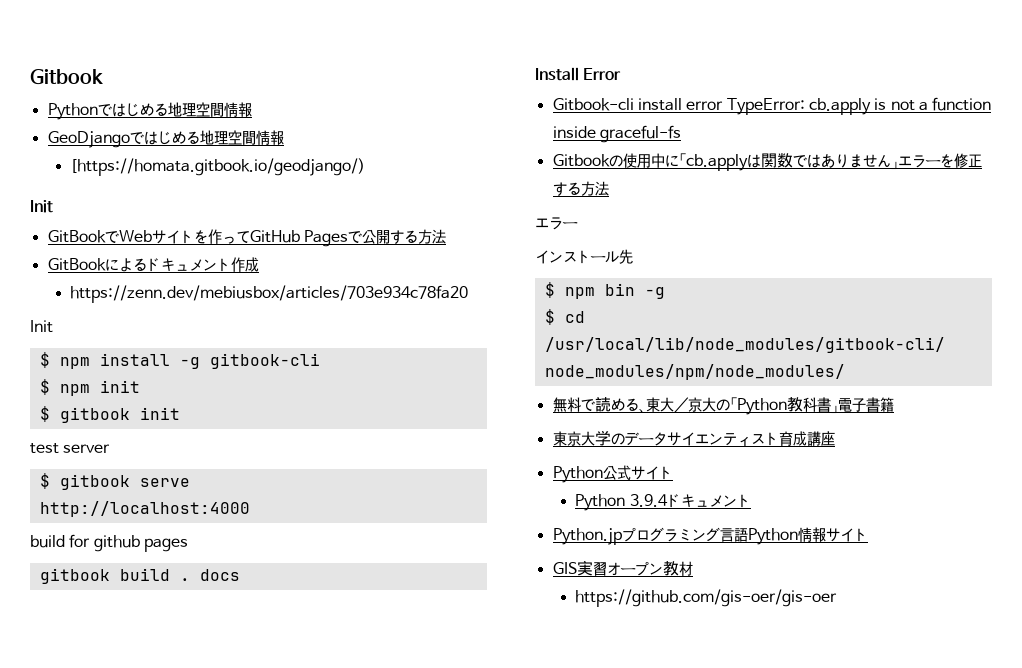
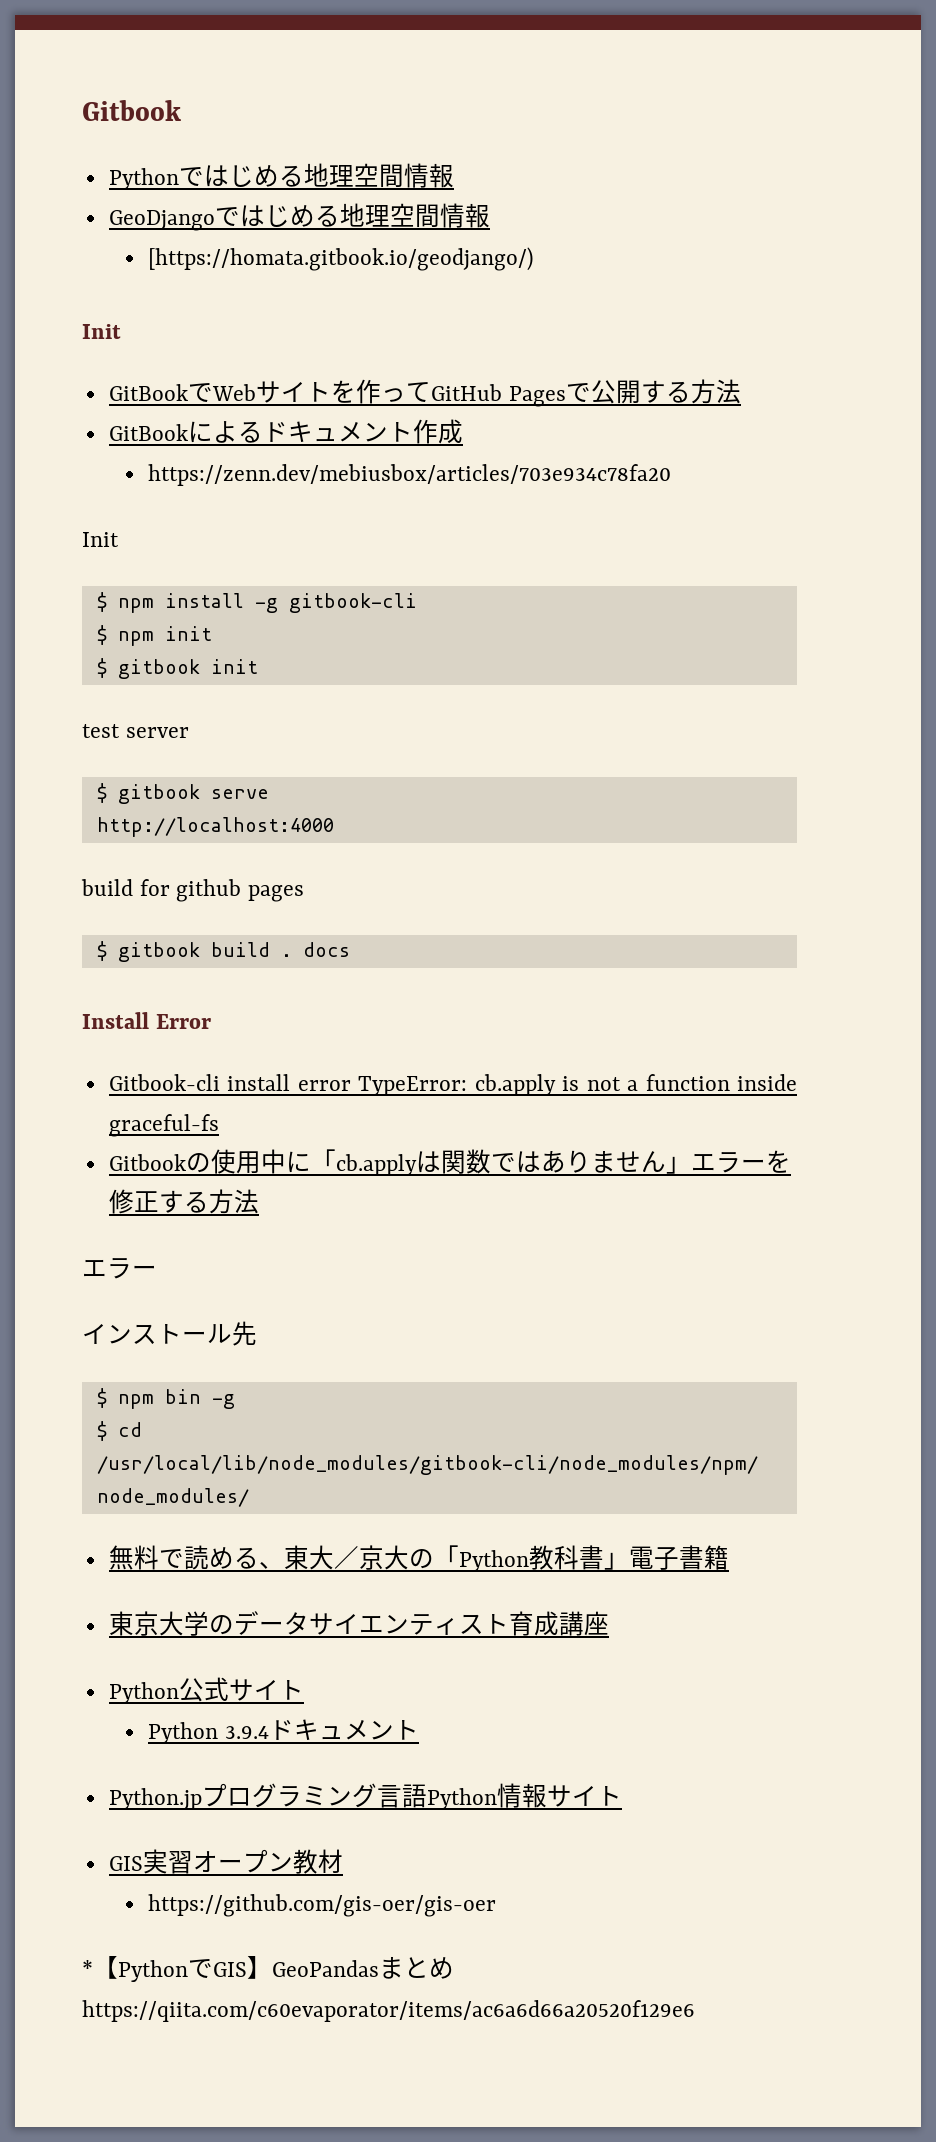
(188, 545) none -> [96,941,107,961] $
(838, 598) none -> [82,1956,454,1982] [82,2000,695,2022] // *【PythonでGIS】GeoPandasまとめhttps://qiita.com/c60evaporator/items/ac6a6d66a20520f129e6

